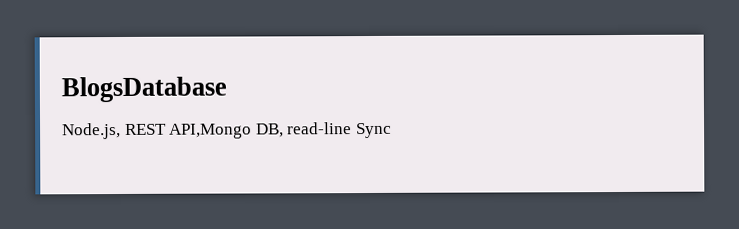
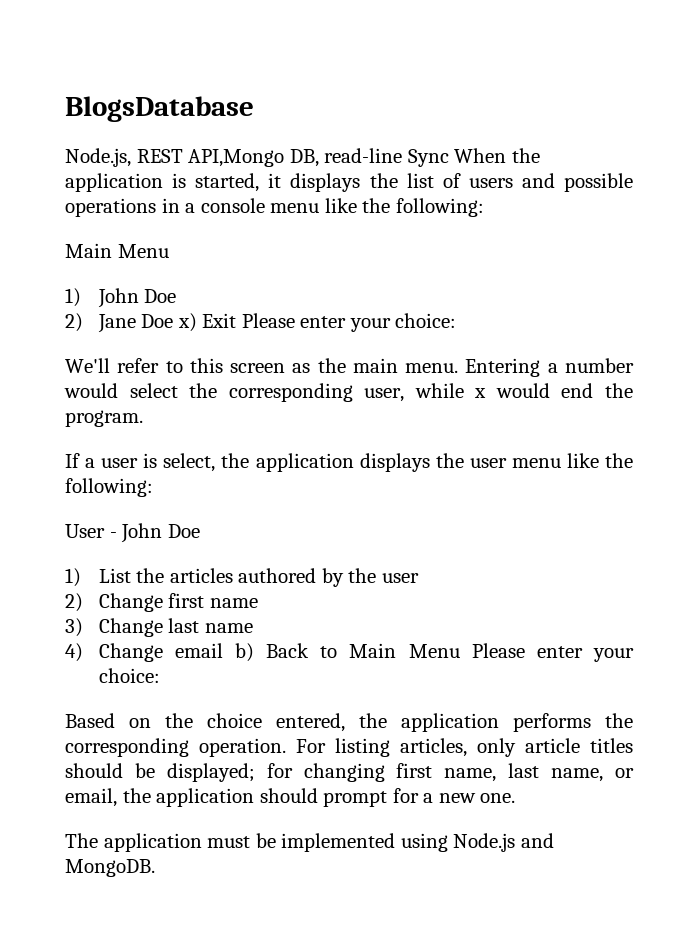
(392, 130) none -> [454,148,540,163] [65,173,634,192] [65,198,484,217] [65,243,169,258] [65,288,177,308] [65,313,457,333] [65,358,634,377] [64,383,633,402] [65,410,143,427] [65,453,633,472] [65,478,153,497] [65,523,200,543] [65,568,419,587] [65,593,258,612] [65,618,253,637] [65,643,635,662] [98,668,160,683] [65,713,633,732] [65,738,633,757] [65,763,635,782] [65,788,516,807] [65,833,554,852] [65,859,155,877] When the application is started, it displays the list of users and possible operations in a console menu like the following: // Main Menu // 1) John Doe // 2) Jane Doe x) Exit Please enter your choice: // We'll refer to this screen as the main menu. Entering a number would select the corresponding user, while x would end the program. // If a user is select, the application displays the user menu like the following: // User - John Doe // 1) List the articles authored by the user // 2) Change first name // 3) Change last name // 4) Change email b) Back to Main Menu Please enter your choice: // Based on the choice entered, the application performs the corresponding operation. For listing articles, only article titles should be displayed; for changing first name, last name, or email, the application should prompt for a new one. // The application must be implemented using Node.js and MongoDB.

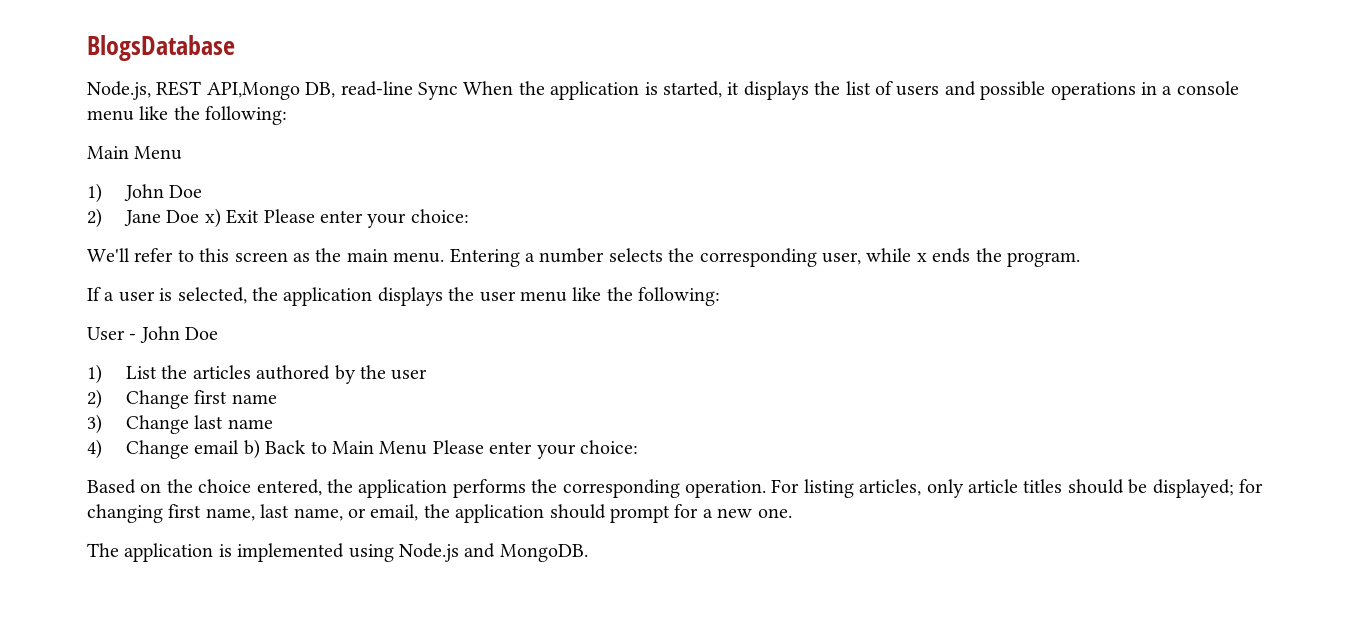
[64,383,178,398] would select -> [608,248,663,262] selects
[495,383,594,398] would end -> [932,248,971,263] ends
[163,453,216,472] select, -> [177,287,247,304] selected,
[207,833,276,848] must be -> [218,544,232,557] is

